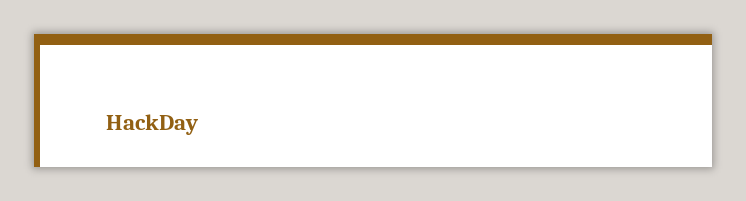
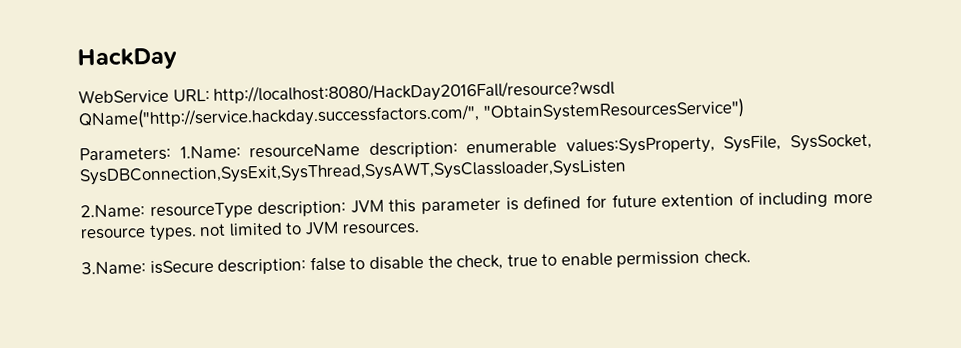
(198, 124) none -> [78,79,616,105] [78,98,745,130] [79,133,872,162] [79,158,627,186] [80,191,873,221] [80,221,420,242] [81,250,752,275] // WebService URL: http://localhost:8080/HackDay2016Fall/resource?wsdl QName("http://service.hackday.successfactors.com/", "ObtainSystemResourcesService") // Parameters: 1.Name: resourceName description: enumerable values:SysProperty, SysFile, SysSocket, SysDBConnection,SysExit,SysThread,SysAWT,SysClassloader,SysListen // 2.Name: resourceType description: JVM this parameter is defined for future extention of including more resource types. not limited to JVM resources. // 3.Name: isSecure description: false to disable the check, true to enable permission check.

